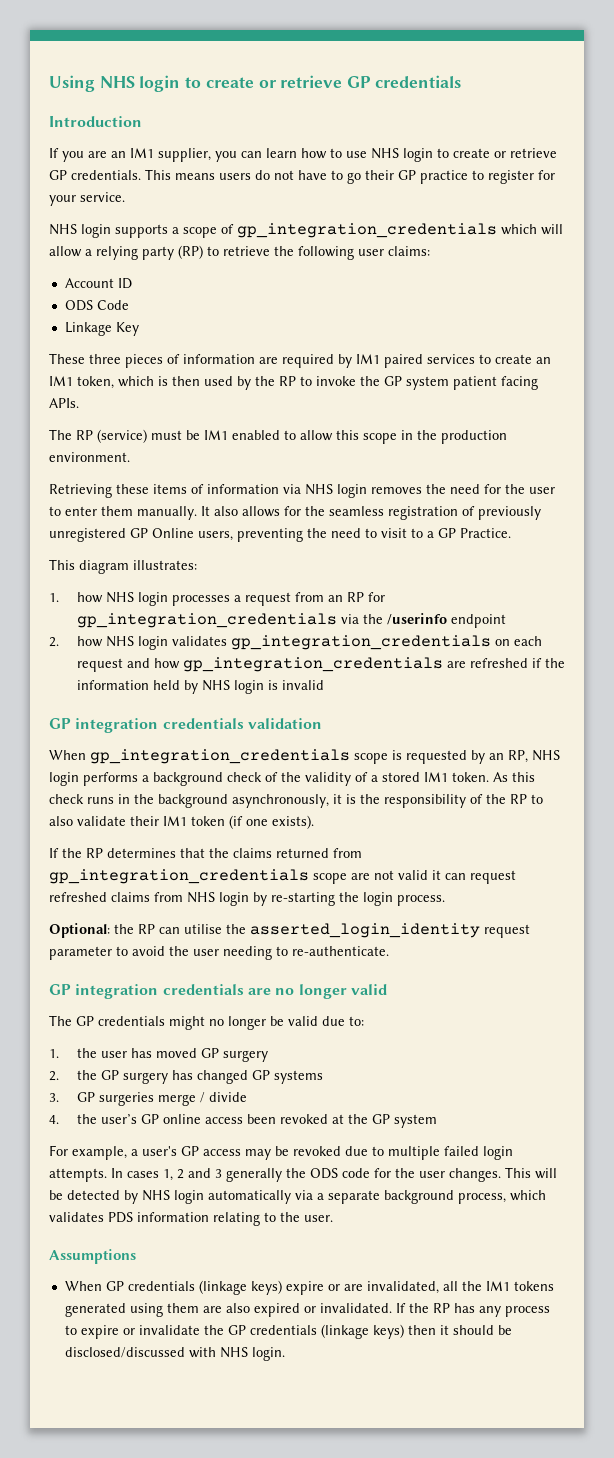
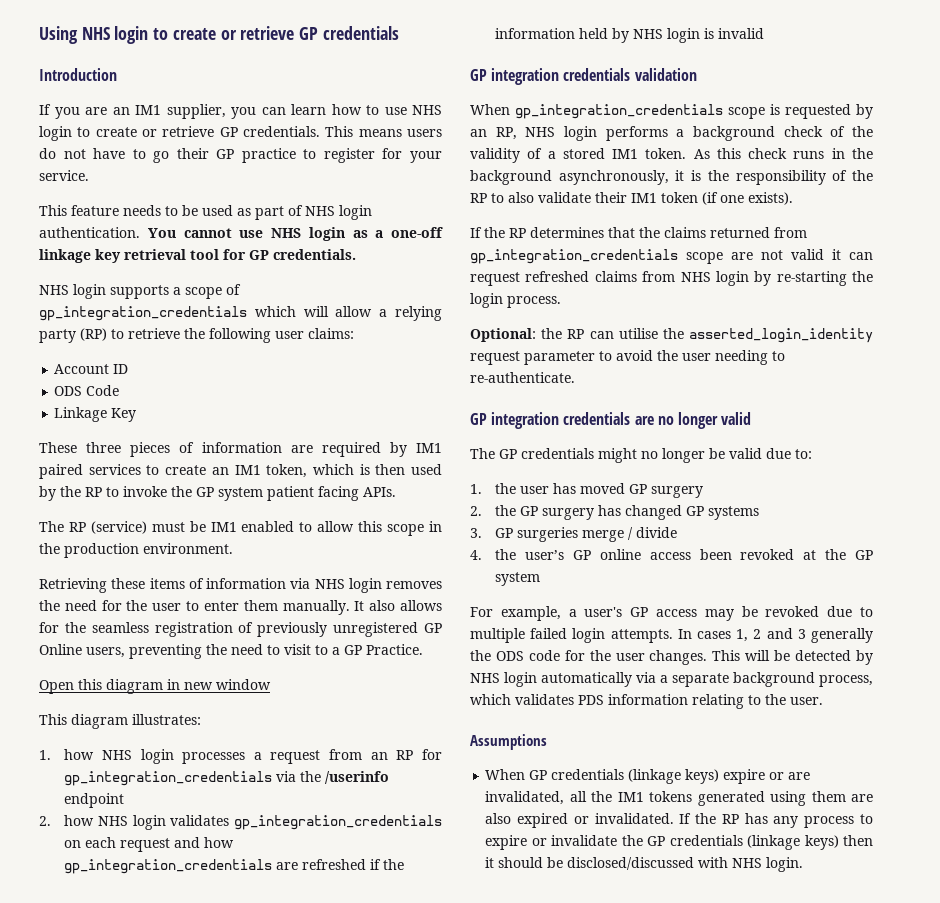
(125, 197) none -> [39,205,372,220] [39,227,443,241] [39,249,356,263] // This feature needs to be used as part of NHS login authentication. You cannot use NHS login as a one-off linkage key retrieval tool for GP credentials.
(511, 533) none -> [39,679,271,694] // Open this diagram in new window

